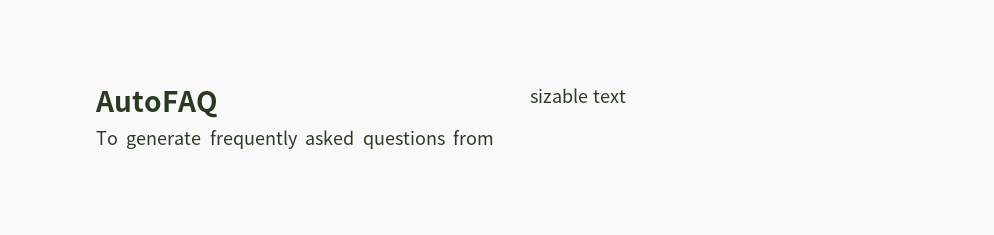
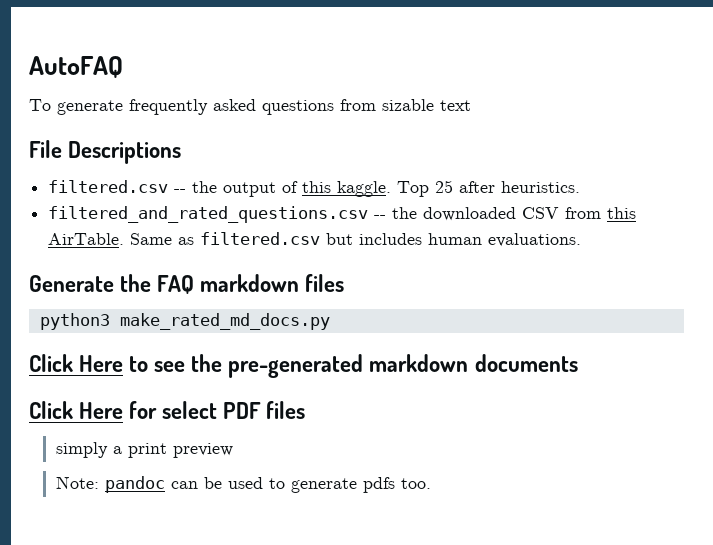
(626, 96) none -> [29,140,182,164] [48,180,581,197] [48,206,637,223] [48,232,582,247] [29,274,345,294] [39,313,330,330] [29,354,578,378] [29,401,306,419] [55,442,233,458] [55,476,431,493] // File Descriptions // filtered.csv -- the output of this kaggle. Top 25 after heuristics. // filtered_and_rated_questions.csv -- the downloaded CSV from this AirTable. Same as filtered.csv but includes human evaluations. // Generate the FAQ markdown files // python3 make_rated_md_docs.py // Click Here to see the pre-generated markdown documents // Click Here for select PDF files // simply a print preview // Note: pandoc can be used to generate pdfs too.

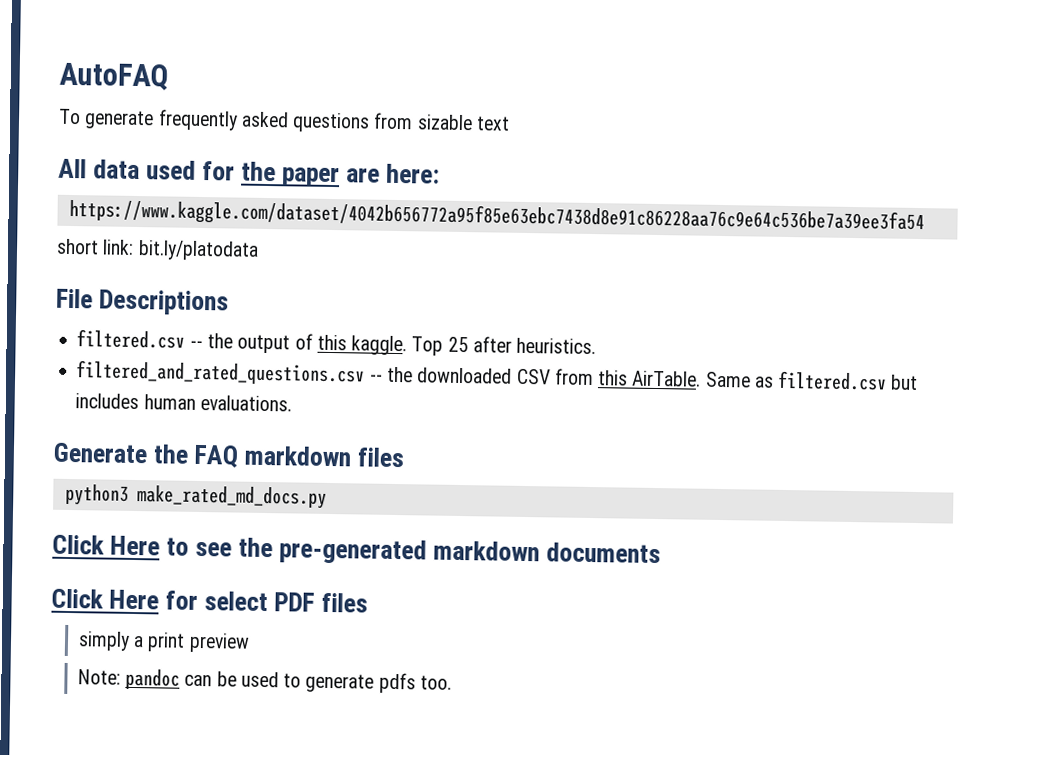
(471, 105) none -> [58,158,441,188] [68,198,925,235] [56,238,259,261] // All data used for the paper are here: // https://www.kaggle.com/dataset/4042b656772a95f85e63ebc7438d8e91c86228aa76c9e64c536be7a39ee3fa54 // short link: bit.ly/platodata

